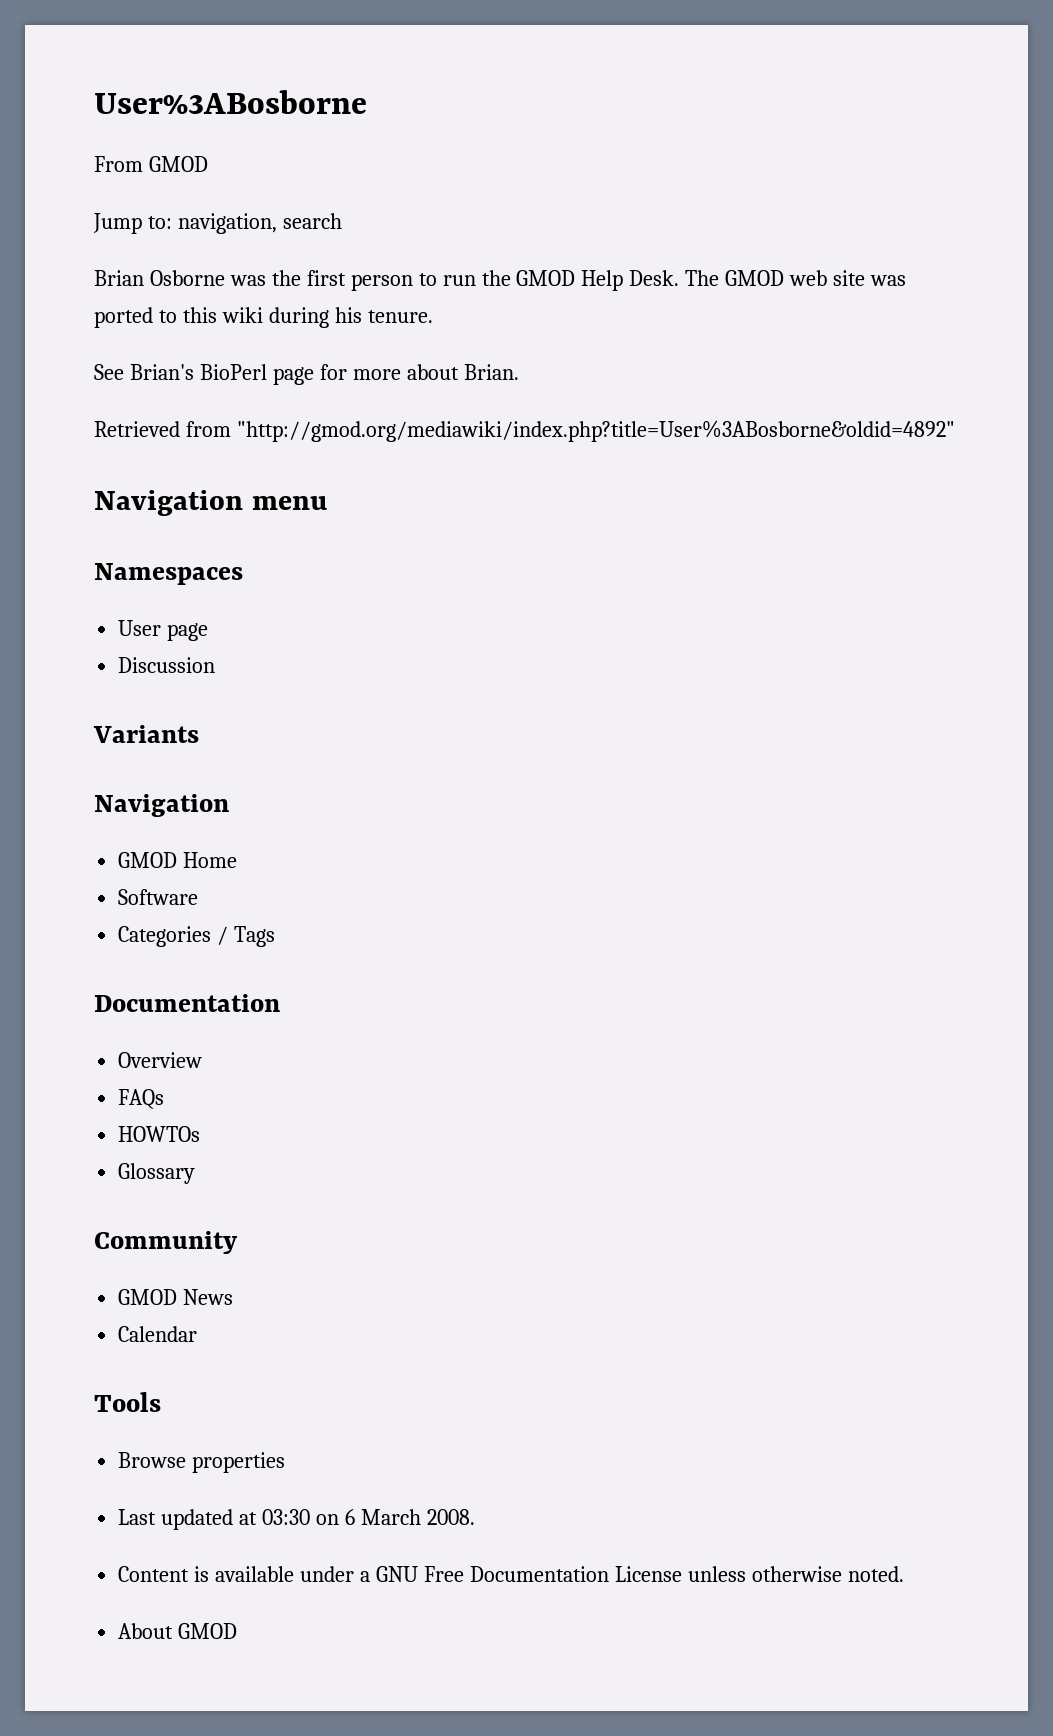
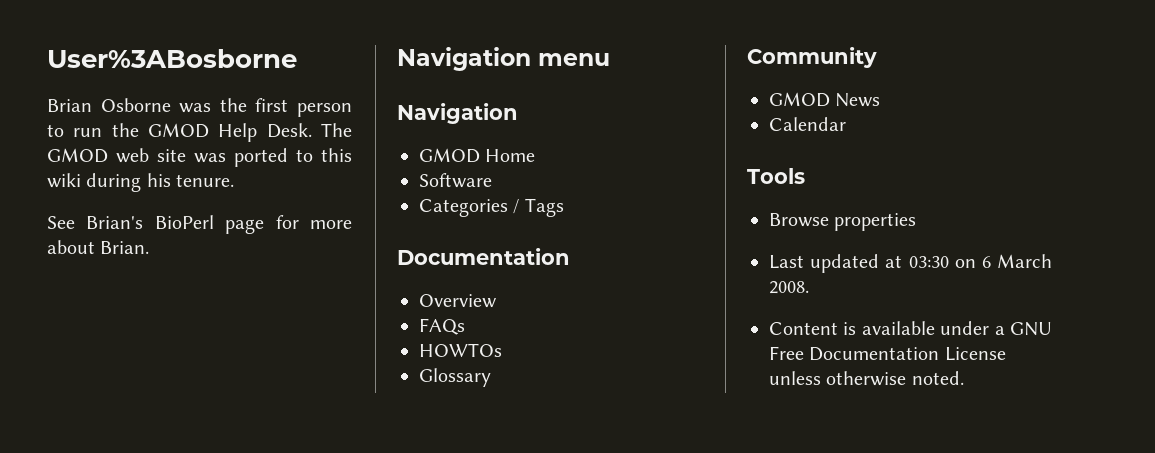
[94,156,208,172] [93,213,342,234] // From GMOD // Jump to: navigation, search -> (297, 58) none
[94,420,955,442] // Retrieved from "http://gmod.org/mediawiki/index.php?title=User%3ABosborne&oldid=4892" -> (150, 247) none
[94,563,243,585] [118,620,209,641] [118,657,216,673] [93,725,199,743] // Namespaces // User page // Discussion // Variants -> (610, 59) none
[118,1623,238,1639] // About GMOD -> (964, 378) none

